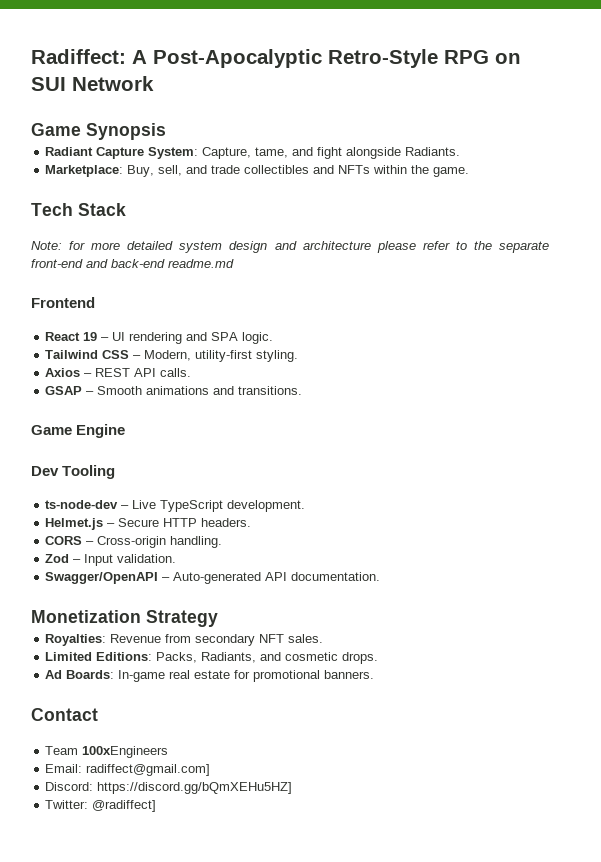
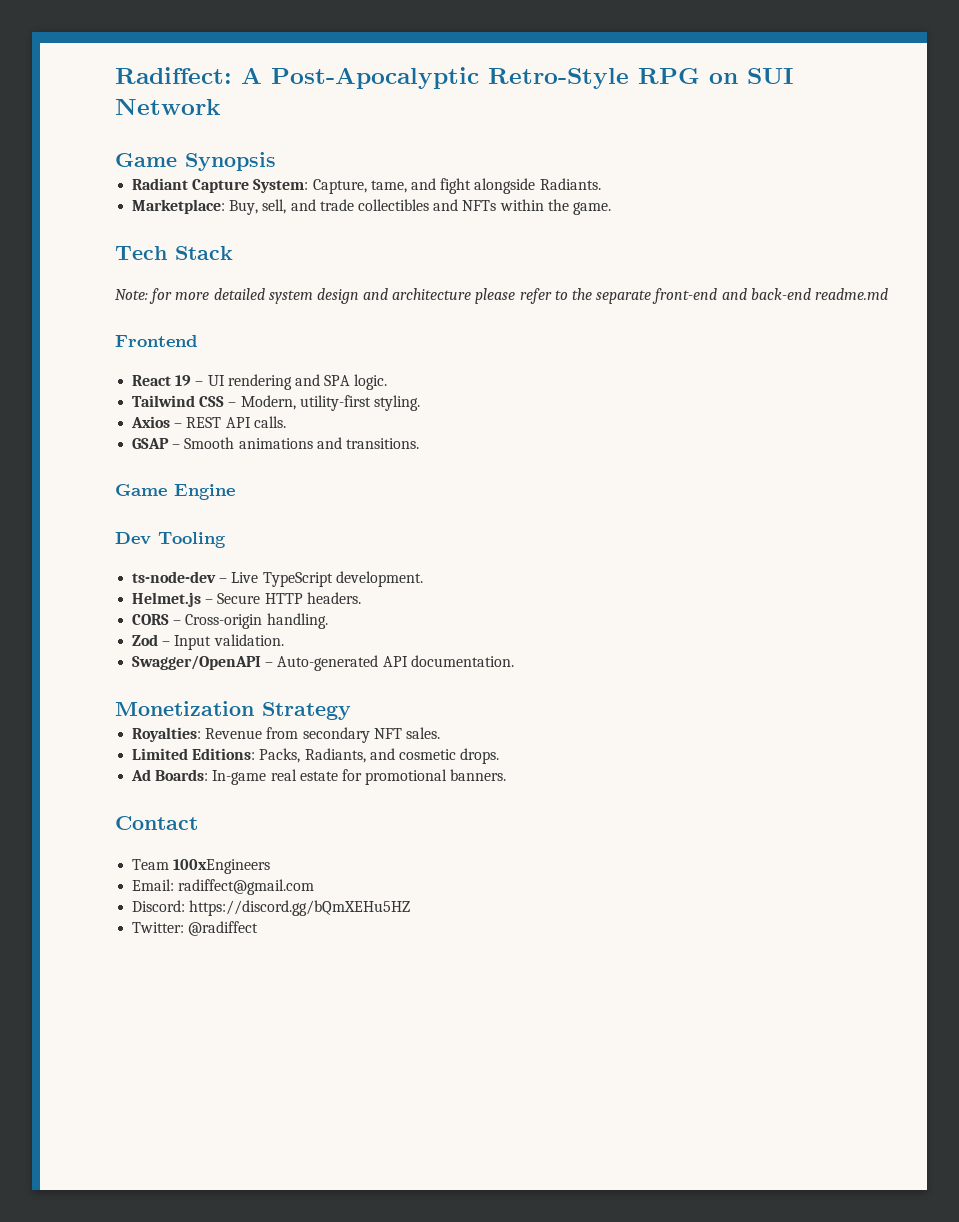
[86,764,211,776] radiffect@gmail.com] -> [178,879,315,895] radiffect@gmail.com
[97,782,293,794] https://discord.gg/bQmXEHu5HZ] -> [189,900,411,916] https://discord.gg/bQmXEHu5HZ
[92,800,157,812] @radiffect] -> [188,921,259,936] @radiffect

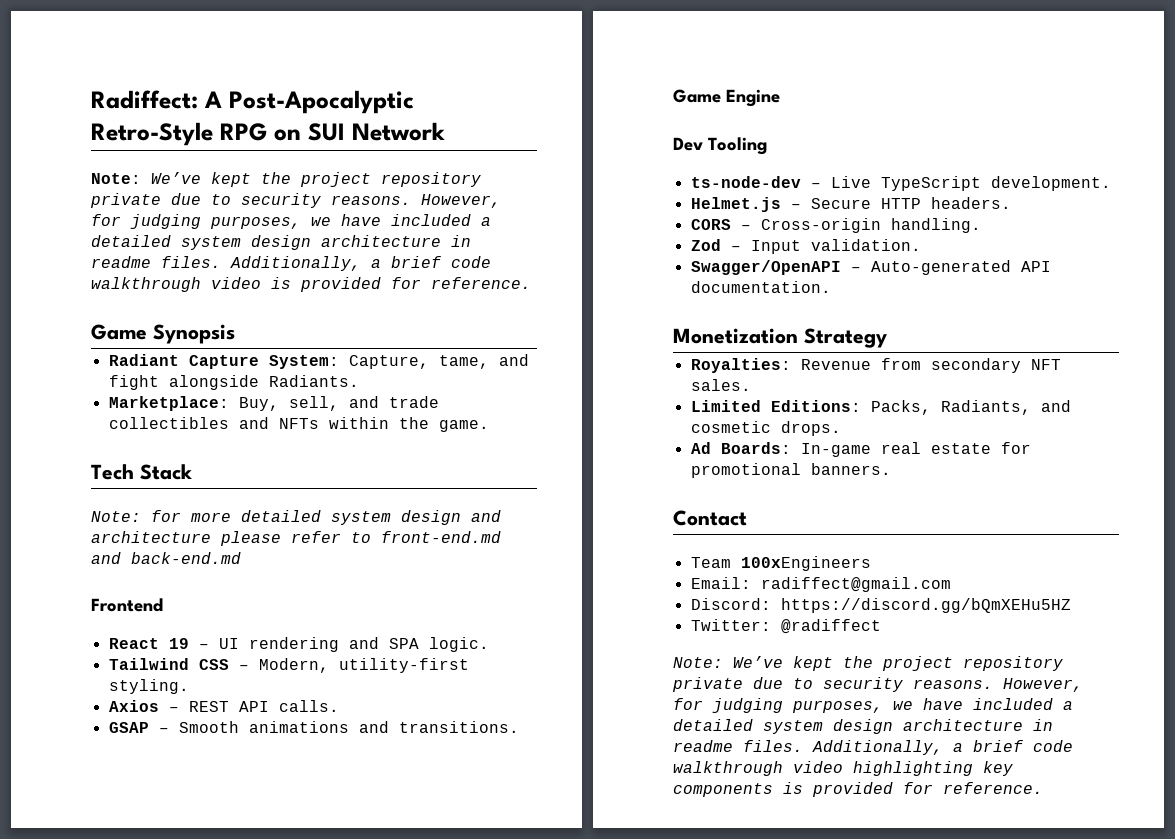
(221, 106) none -> [91,172,481,187] [90,193,501,208] [91,214,491,229] [91,235,471,250] [91,256,491,271] [91,277,531,292] // Note: We’ve kept the project repository private due to security reasons. However, for judging purposes, we have included a detailed system design architecture in readme files. Additionally, a brief code walkthrough video is provided for reference.
[572,288,888,304] the separate front-end and back-end readme.md -> [381,531,501,543] [91,552,241,564] front-end.md and back-end.md
(259, 928) none -> [673,656,1063,671] [672,677,1083,692] [673,698,1073,713] [673,719,1053,734] [673,740,1073,755] [673,761,1013,776] [673,782,1043,797] // Note: We’ve kept the project repository private due to security reasons. However, for judging purposes, we have included a detailed system design architecture in readme files. Additionally, a brief code walkthrough video highlighting key components is provided for reference.

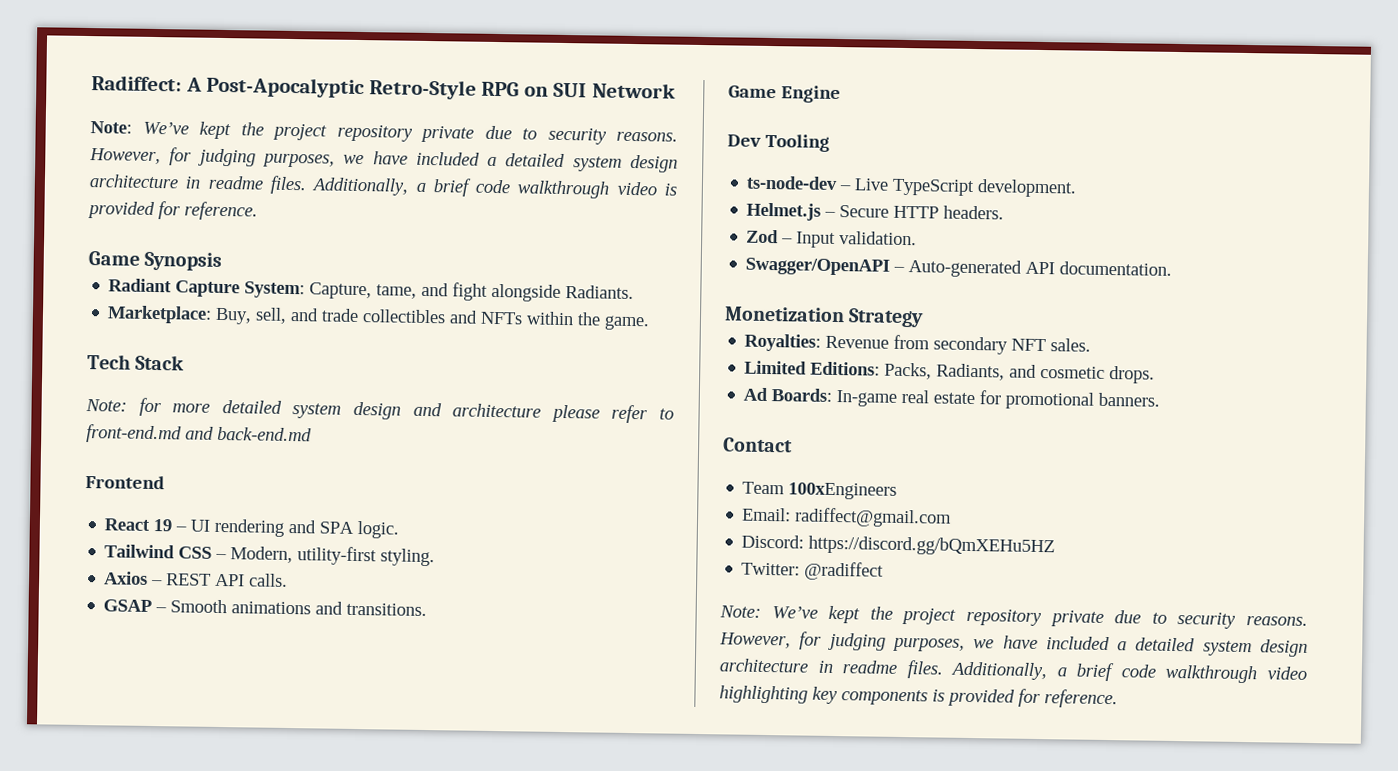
[690,218,981,233] // CORS – Cross-origin handling. -> (1005, 212) none

